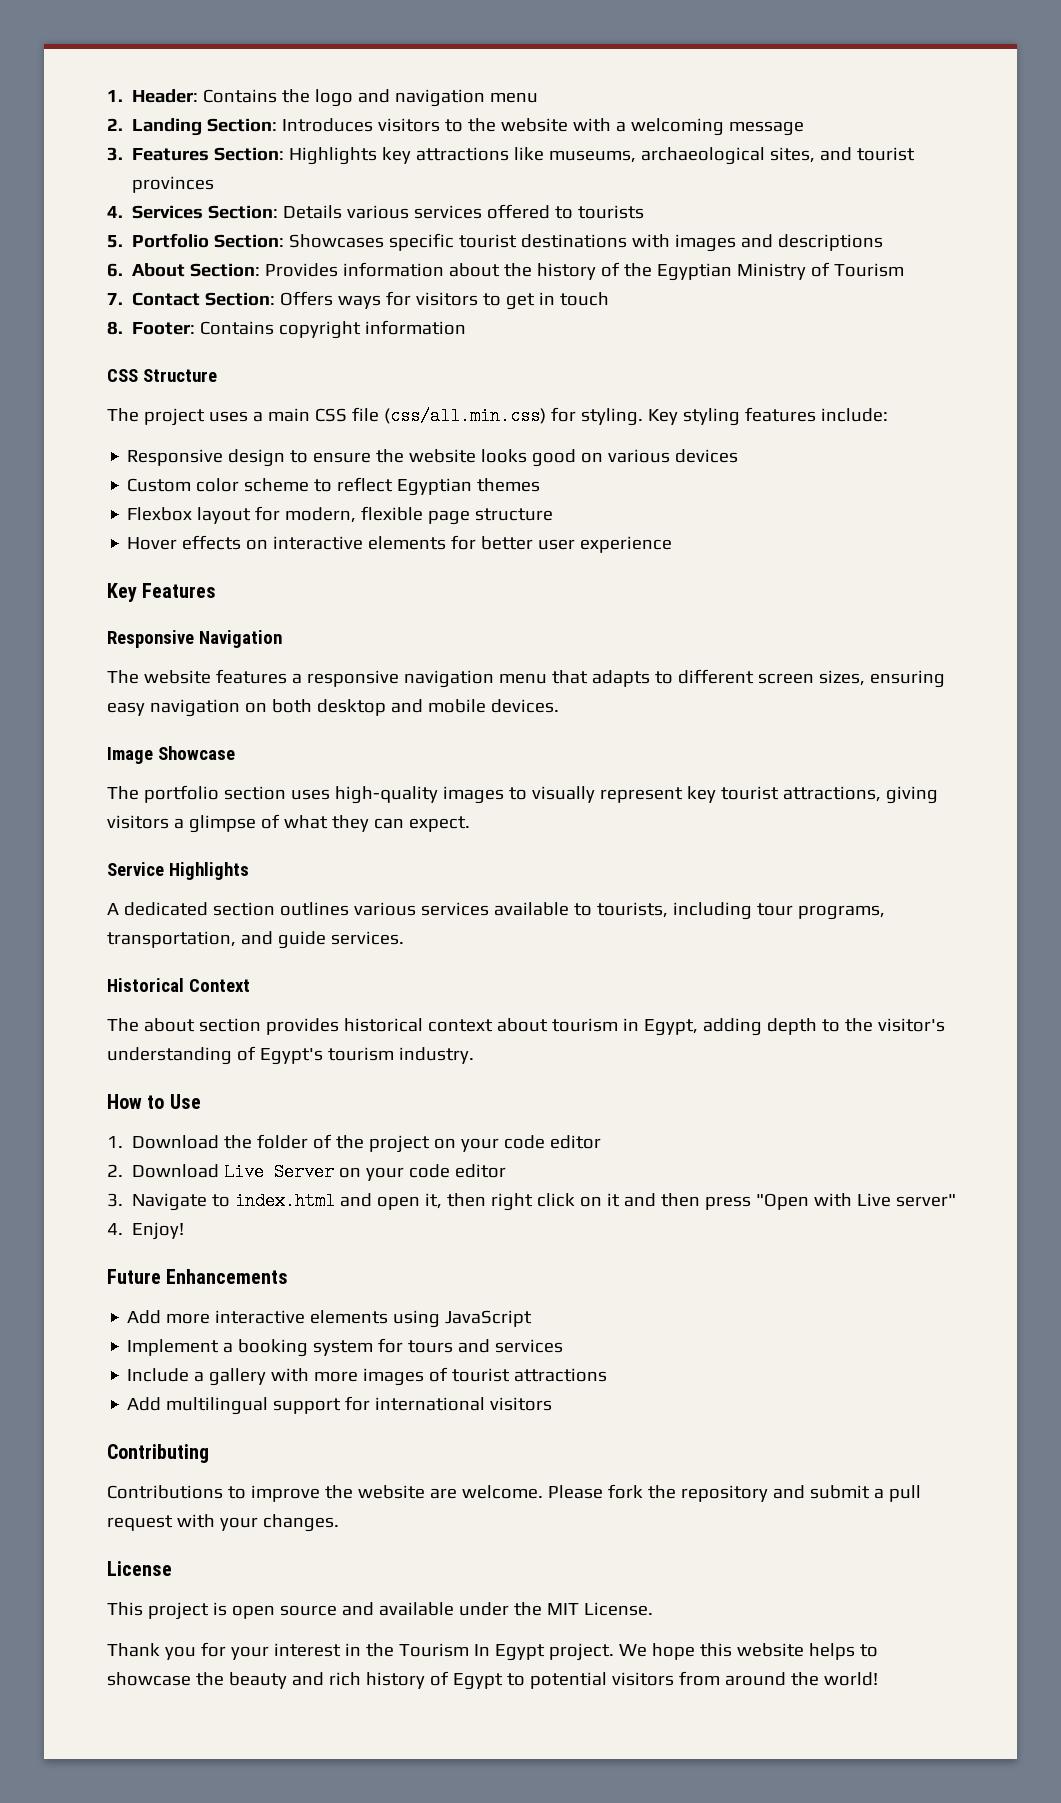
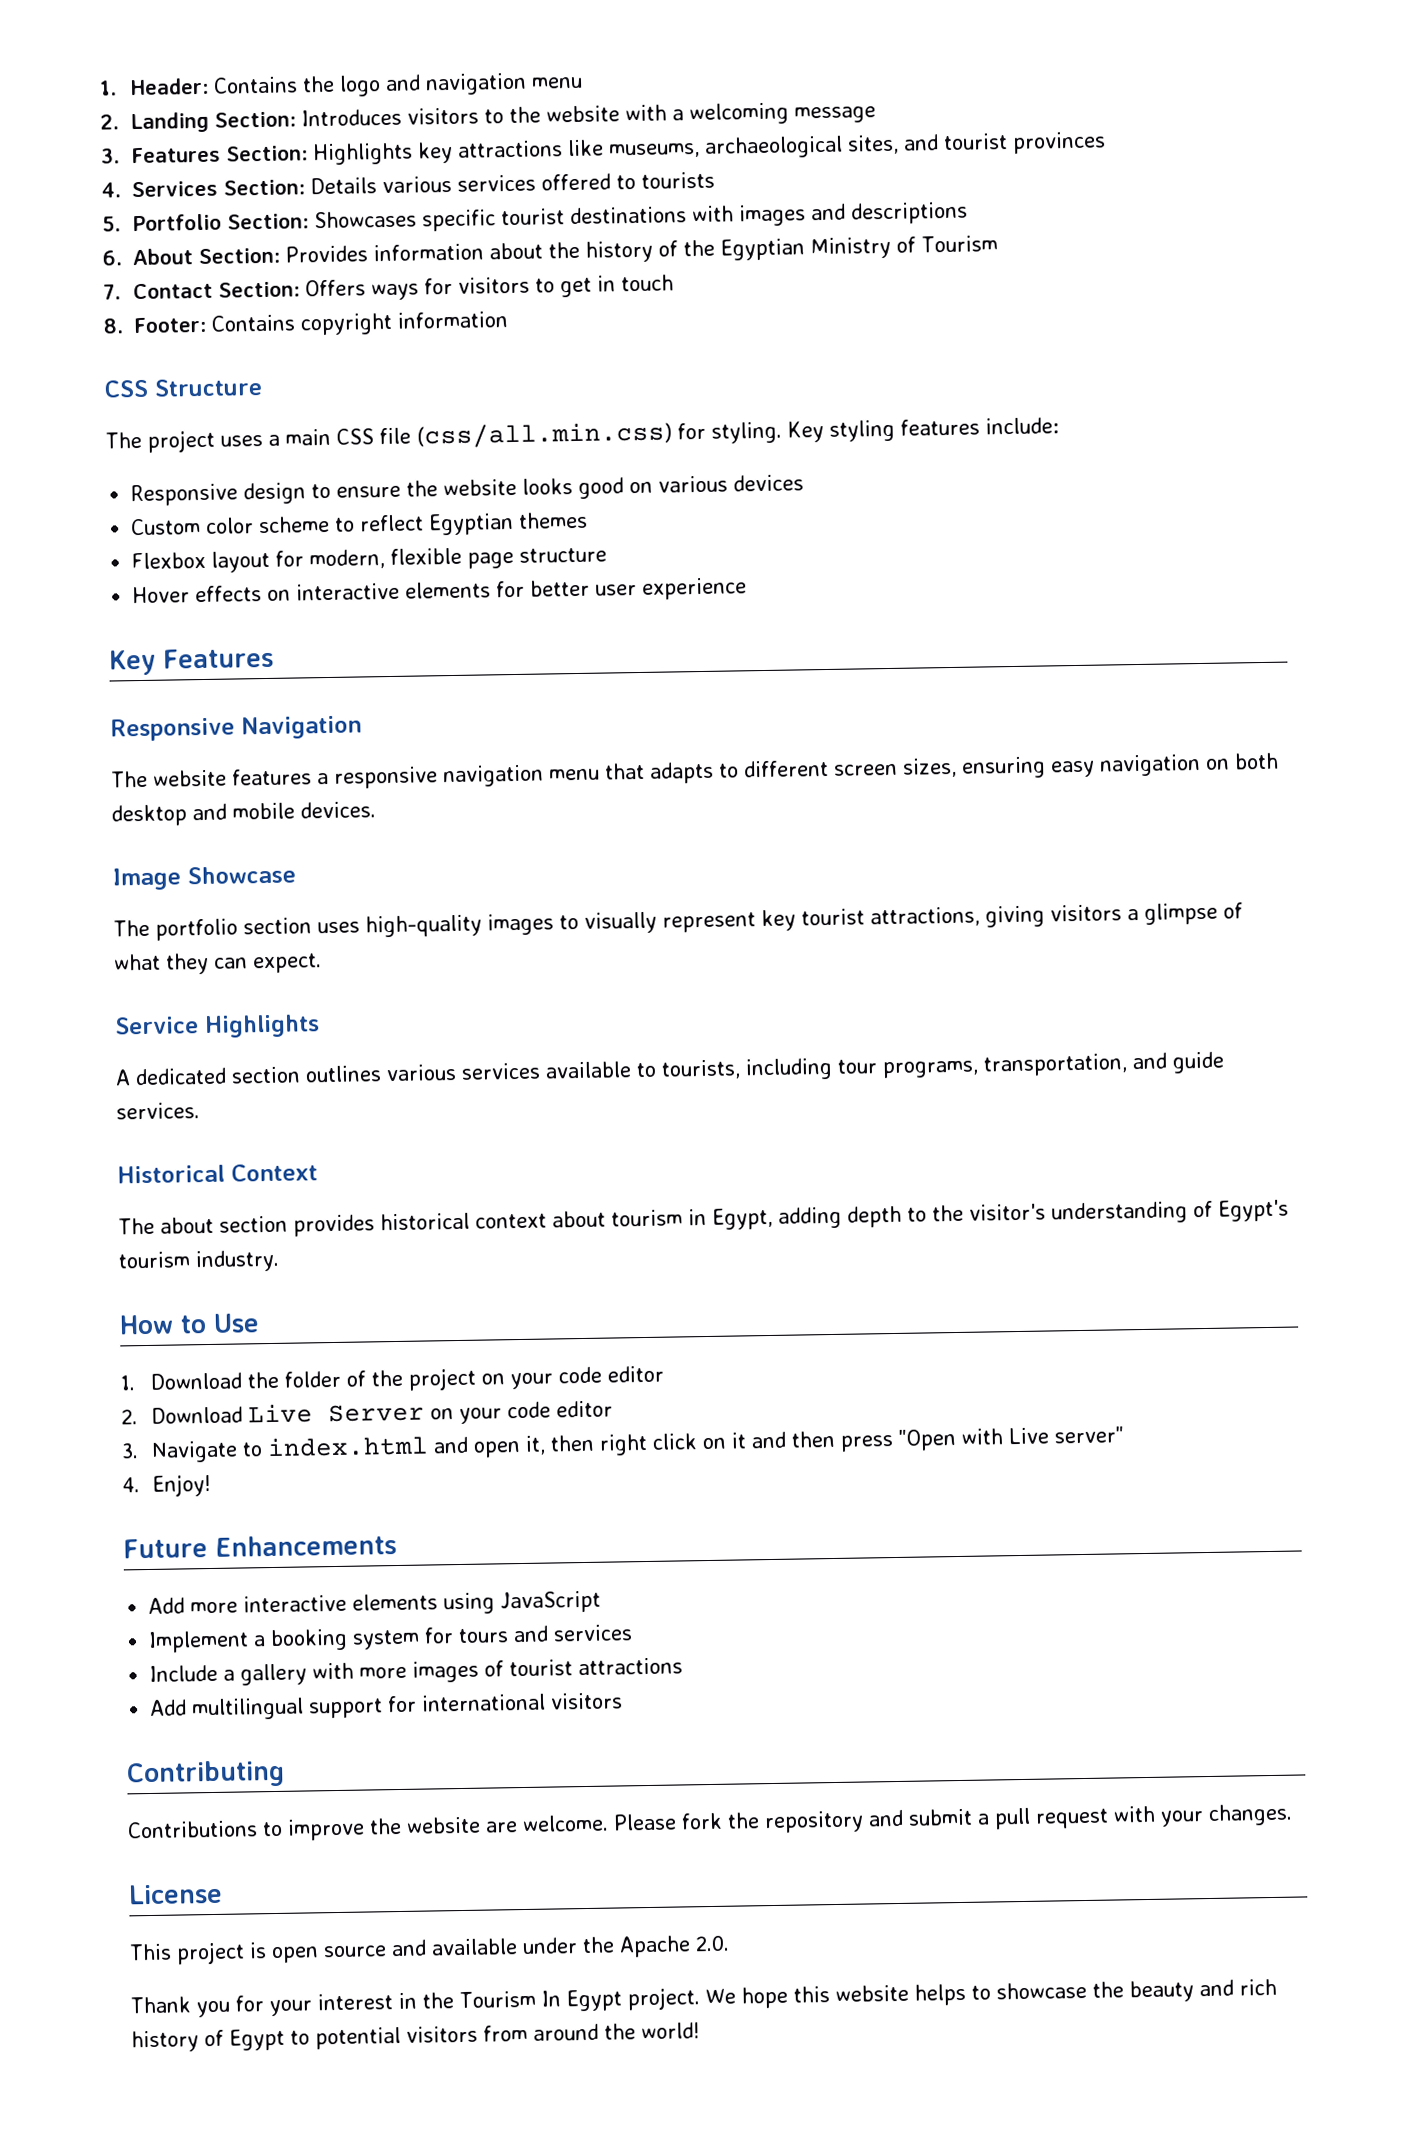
[546,1602,653,1616] MIT License. -> [619,1935,730,1958] Apache 2.0.

